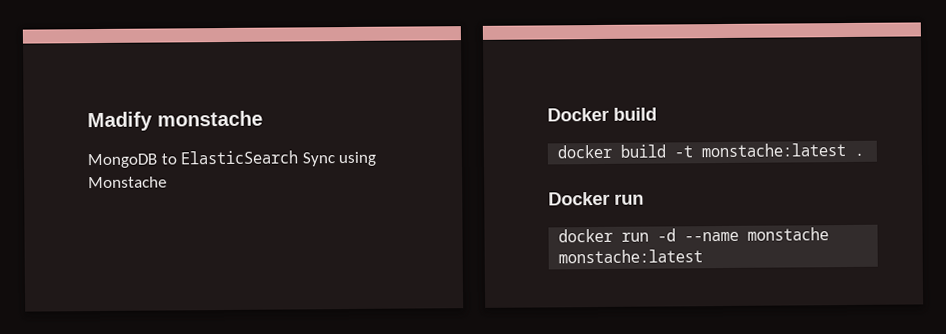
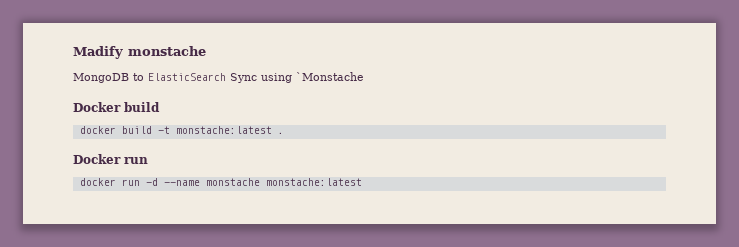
[88,176,167,189] Monstache -> [296,72,364,81] `Monstache

